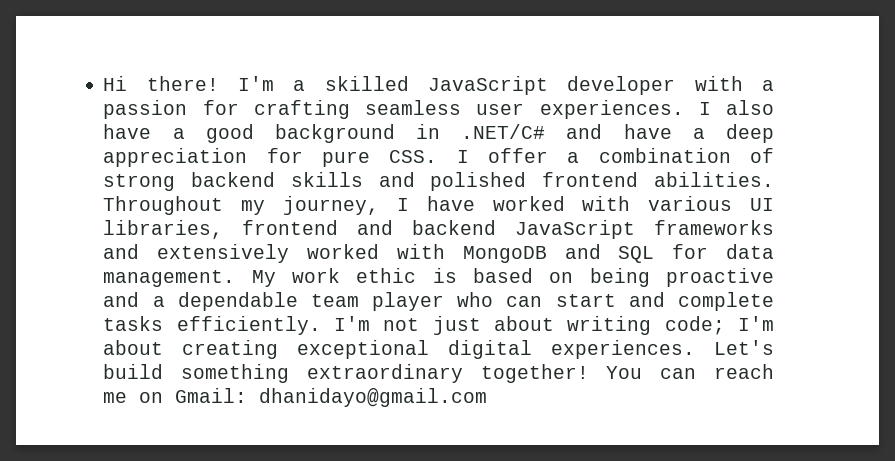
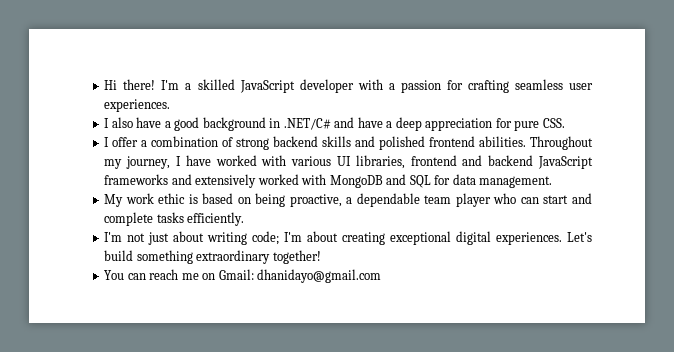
(684, 109) none -> (171, 105) //
(438, 156) none -> (565, 123) //
(236, 278) none -> (553, 182) //
[666,268,775,287] [103,292,140,307] proactive and -> [289,194,342,207] proactive,
(321, 325) none -> (245, 219) //
(589, 373) none -> (321, 257) //

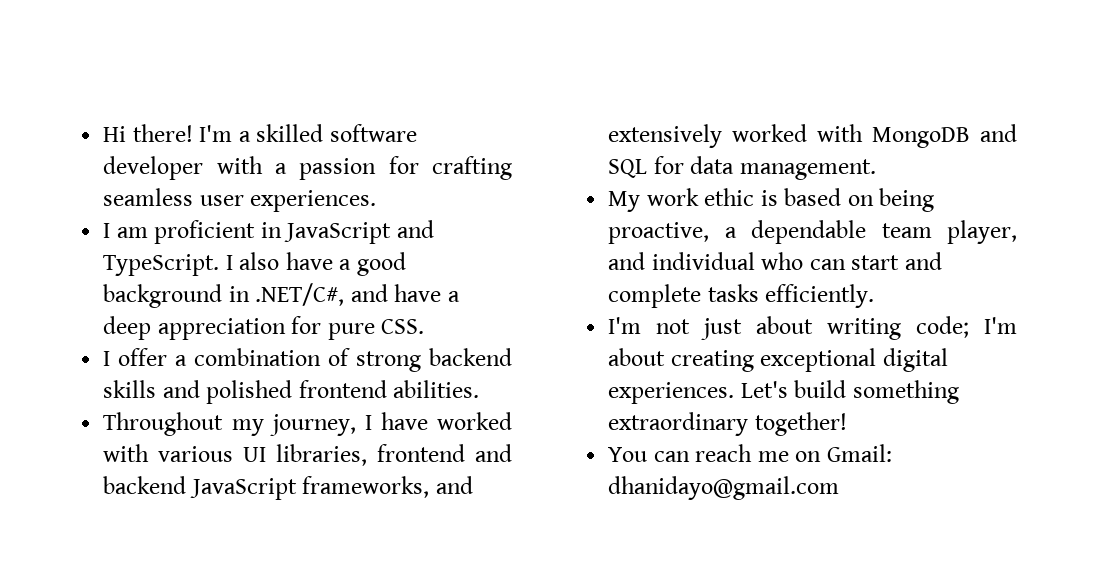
[239,80,295,93] JavaScript -> [329,124,417,142] software
(110, 123) none -> [116,220,434,244] [103,254,233,276] am proficient in JavaScript and TypeScript. I
[283,118,331,130] .NET/C# -> [255,283,345,306] .NET/C#,
(527, 141) none -> (480, 389) //
[104,174,169,185] frameworks -> [302,476,430,498] frameworks,
[455,193,491,207] player -> [947,220,1017,244] [608,252,755,270] player, and individual

